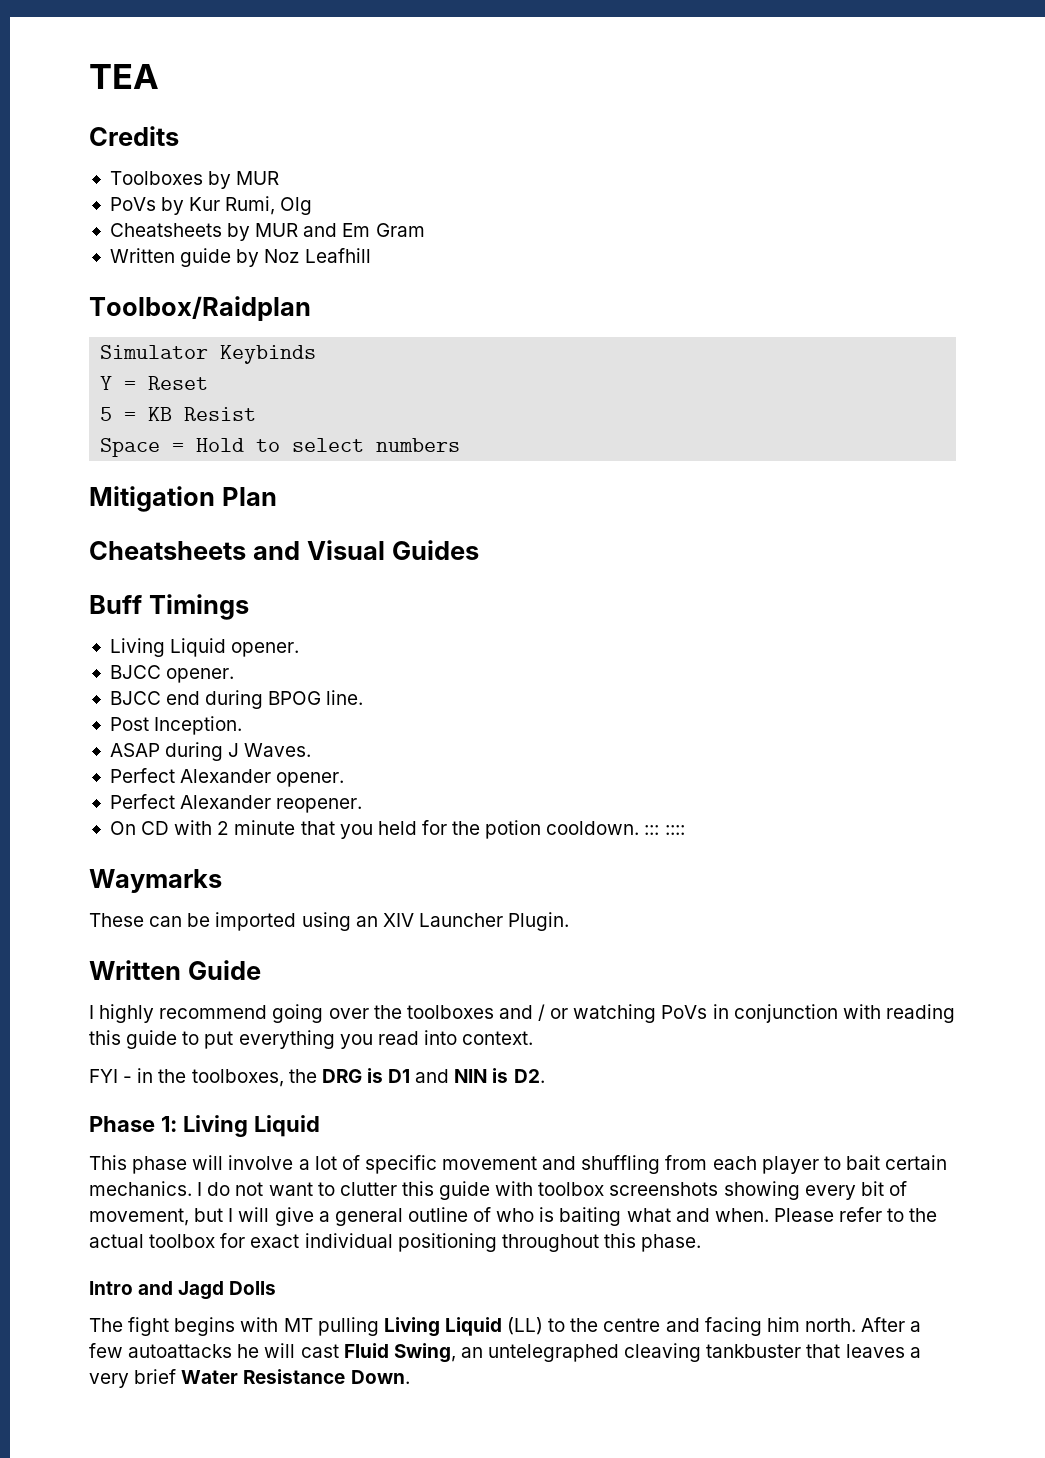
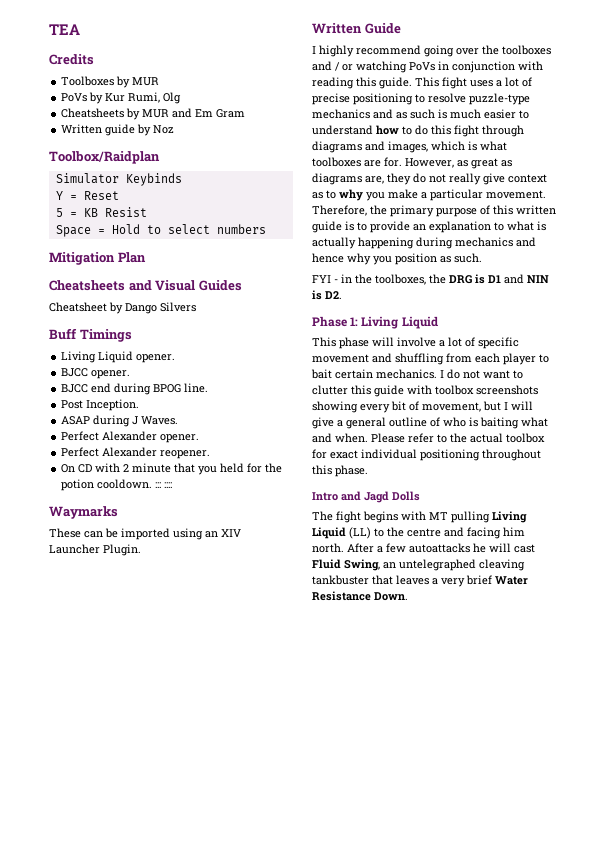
[305,248,372,263] Leafhill -> (175, 129) none
(479, 550) none -> [49,302,196,314] // Cheatsheet by Dango Silvers
[126,1030,534,1049] guide to put everything you read into context. -> [379,77,532,89] [312,93,530,105] [312,109,529,119] [312,125,524,137] [312,141,507,153] [312,157,512,169] [312,173,547,185] [312,189,546,201] [312,205,556,217] [312,221,546,233] [312,237,536,249] [312,253,482,265] guide. This fight uses a lot of precise positioning to resolve puzzle-type mechanics and as such is much easier to understand how to do this fight through diagrams and images, which is what toolboxes are for. However, as great as diagrams are, they do not really give context as to why you make a particular movement. Therefore, the primary purpose of this written guide is to provide an explanation to what is actually happening during mechanics and hence why you position as such.

